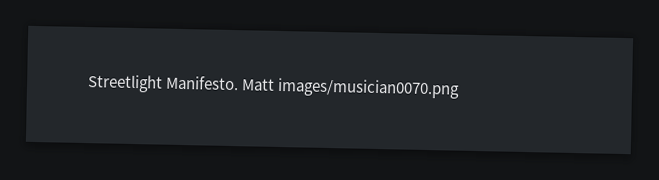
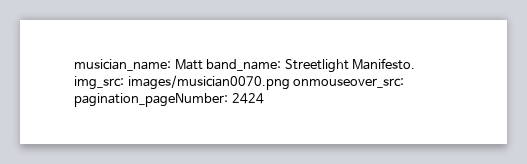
[87,74,461,99] Streetlight Manifesto. Matt images/musician0070.png -> [74,58,416,73] [74,75,405,90] [74,93,264,107] musician_name: Matt band_name: Streetlight Manifesto. img_src: images/musician0070.png onmouseover_src: pagination_pageNumber: 2424

